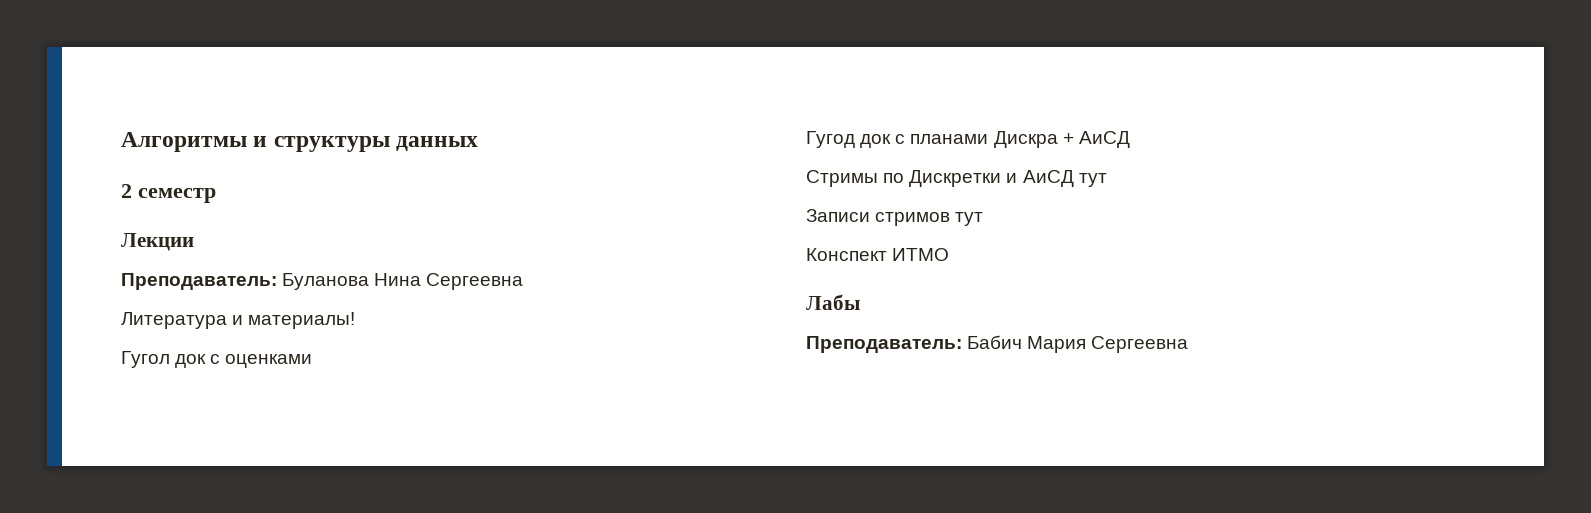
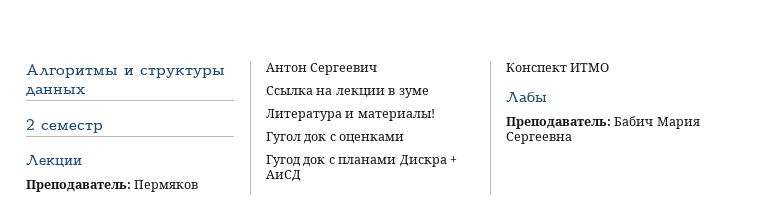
[282,273,524,290] Буланова Нина Сергеевна -> [134,180,199,192] [266,63,378,75] [266,86,429,98] Пермяков Антон Сергеевич // Ссылка на лекции в зуме
[806,170,1107,187] [806,209,984,226] // Стримы по Дискретки и АиСД тут // Записи стримов тут -> (301, 176) none

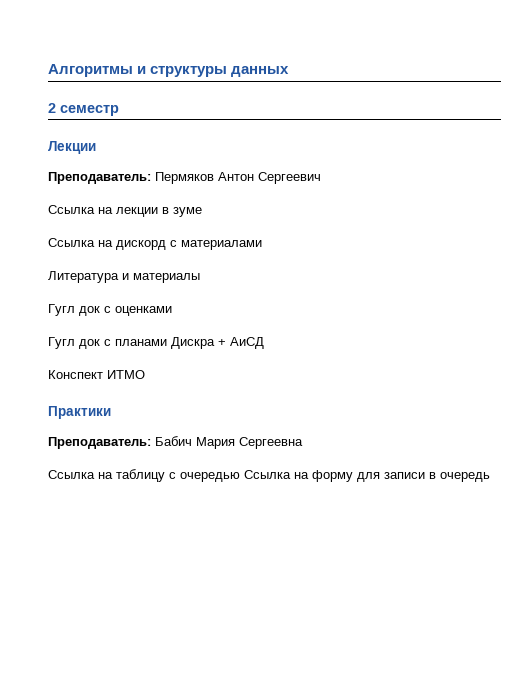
(429, 93) none -> [48,238,262,250] // Ссылка на дискорд с материалами
[357,109,435,121] [266,132,301,144] материалы! // Гугол -> [133,273,200,283] [48,304,75,316] материалы // Гугл
[266,155,301,167] Гугод -> [48,337,75,349] Гугл
[506,92,547,102] Лабы -> [48,406,111,419] Практики
(572, 138) none -> [48,469,490,482] // Ссылка на таблицу с очередью Ссылка на форму для записи в очередь

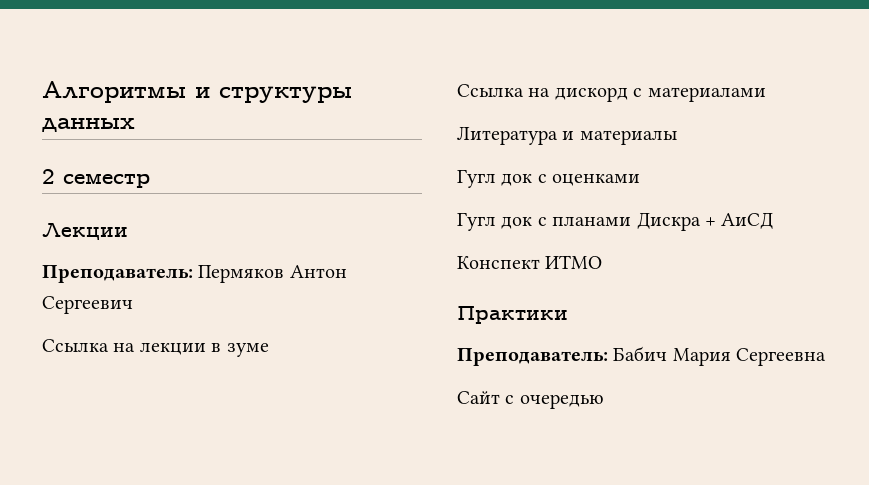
[48,469,490,482] Ссылка на таблицу с очередью Ссылка на форму для записи в очередь -> [457,391,604,409] Сайт с очередью

